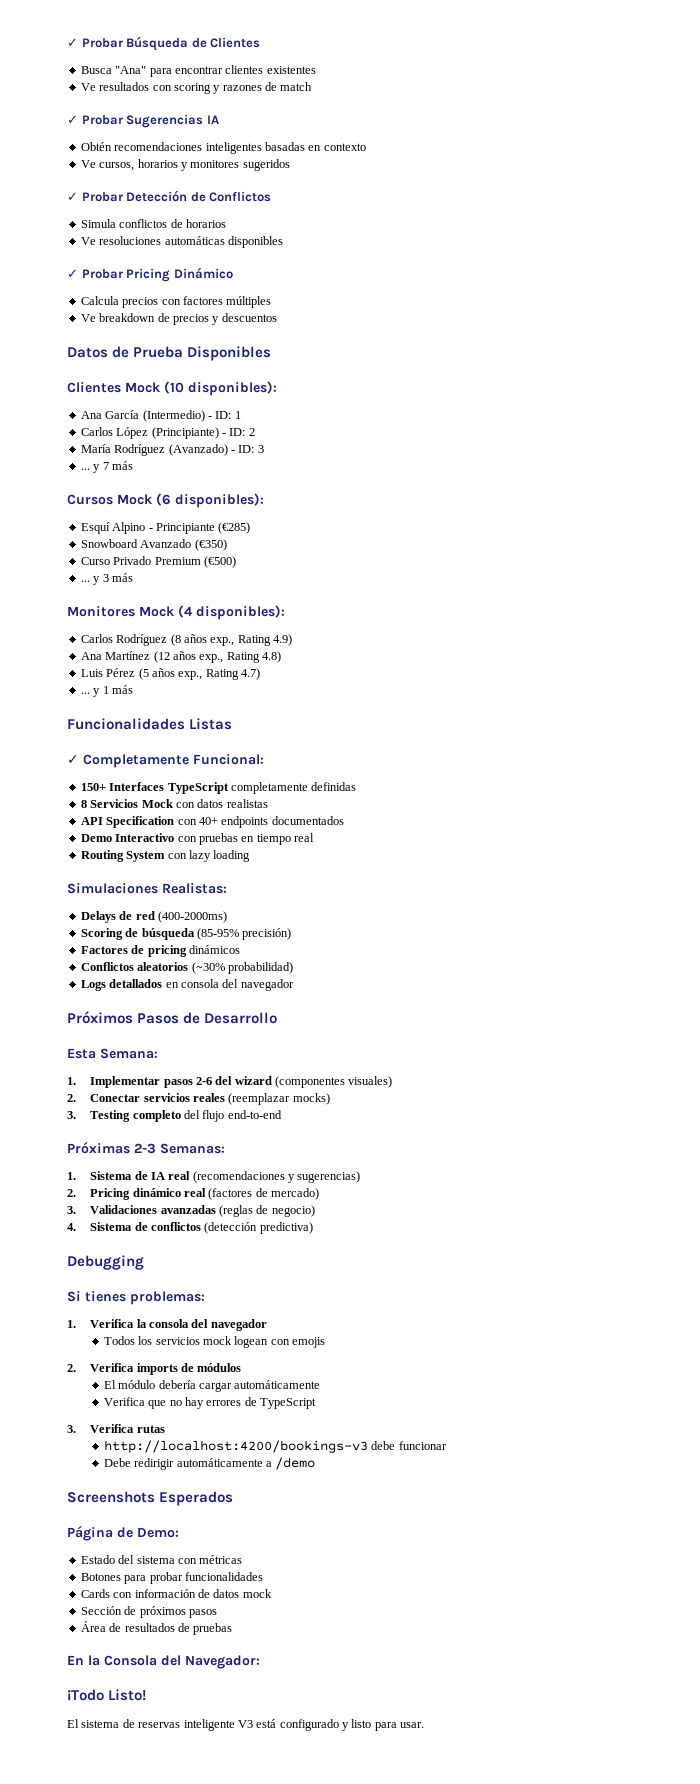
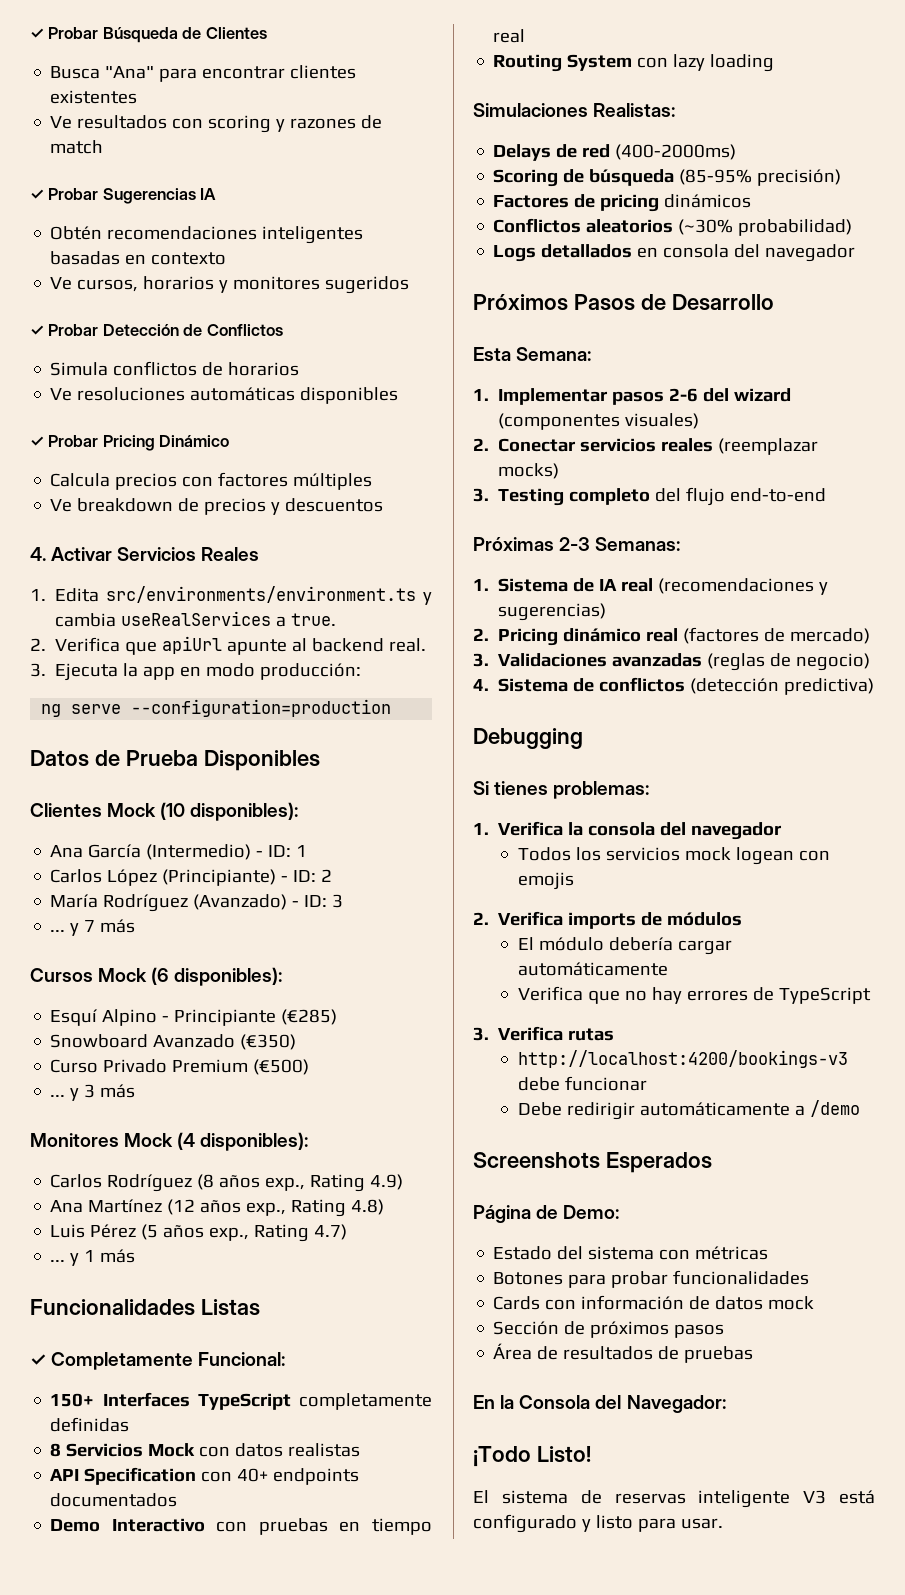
(277, 317) none -> [30,547,260,561] [30,586,432,605] [55,611,337,627] [30,636,427,655] [30,663,362,681] [41,699,392,717] // 4. Activar Servicios Reales // 1. Edita src/environments/environment.ts y cambia useRealServices a true. // 2. Verifica que apiUrl apunte al backend real. // 3. Ejecuta la app en modo producción: // ng serve --configuration=production

